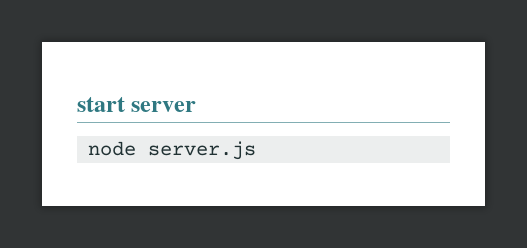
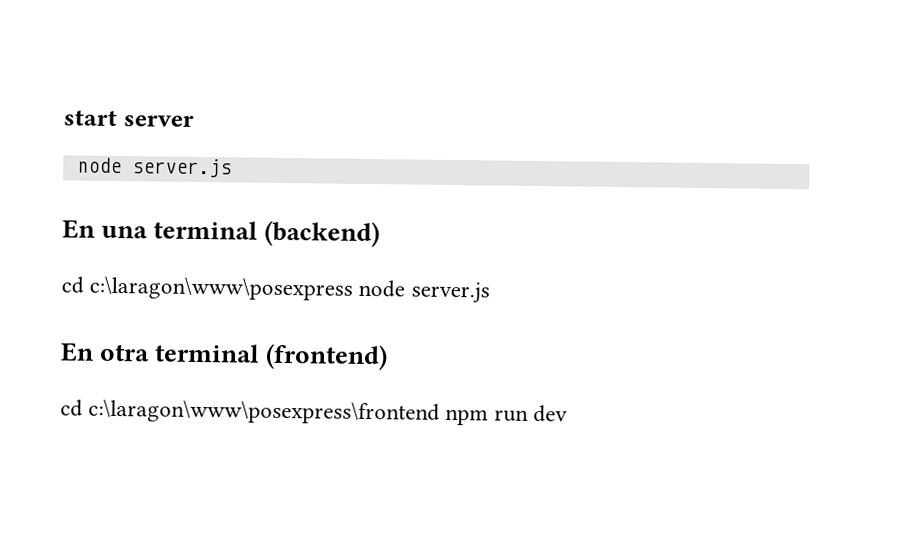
(256, 150) none -> [62,219,381,248] [61,275,490,304] [60,342,389,371] [60,398,568,426] // En una terminal (backend) // cd c:\laragon\www\posexpress node server.js // En otra terminal (frontend) // cd c:\laragon\www\posexpress\frontend npm run dev

